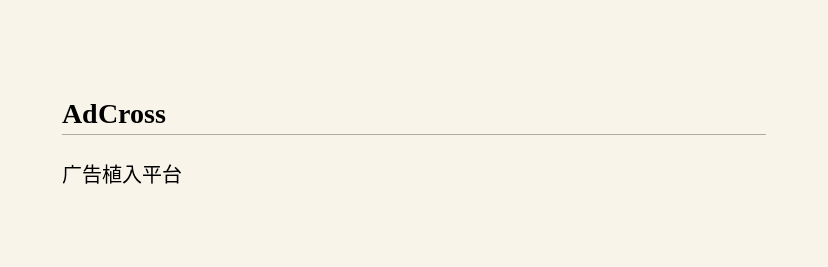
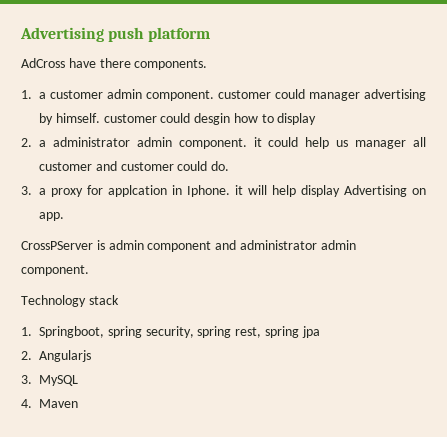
[62,104,166,123] [62,164,182,184] AdCross // 广告植入平台 -> [20,27,211,42] [21,58,208,70] [21,89,426,101] [39,113,317,125] [21,137,427,149] [39,161,230,171] [21,185,426,197] [39,212,64,221] [21,240,356,252] [21,265,89,276] [21,295,119,307] [21,326,320,338] [21,350,91,362] [21,375,78,386] [21,399,78,408] Advertising push platform // AdCross have there components. // 1. a customer admin component. customer could manager advertising by himself. customer could desgin how to display // 2. a administrator admin component. it could help us manager all customer and customer could do. // 3. a proxy for applcation in Iphone. it will help display Advertising on app. // CrossPServer is admin component and administrator admin component. // Technology stack // 1. Springboot, spring security, spring rest, spring jpa // 2. Angularjs // 3. MySQL // 4. Maven

